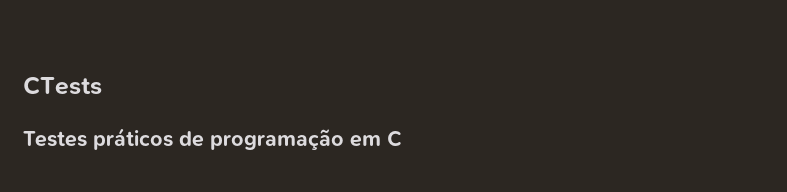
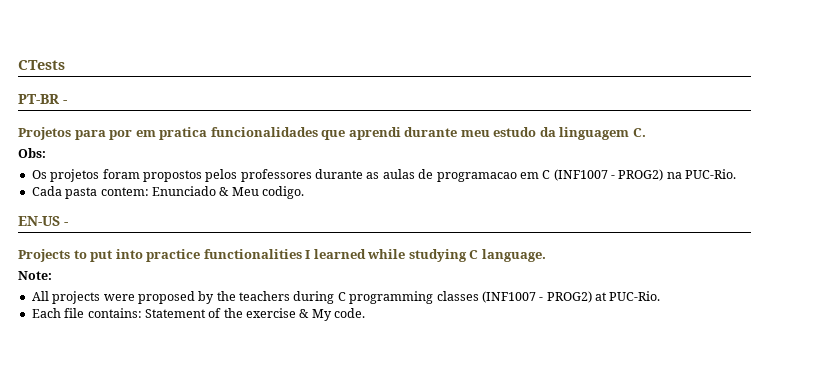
[23,128,402,150] Testes práticos de programação em C -> [18,94,67,104] [18,127,646,140] [18,148,46,158] [31,169,737,182] [31,186,304,199] [18,216,68,226] [18,249,546,262] [18,271,52,280] [31,291,661,304] [31,308,366,321] PT-BR - // Projetos para por em pratica funcionalidades que aprendi durante meu estudo da linguagem C. // Obs: // Os projetos foram propostos pelos professores durante as aulas de programacao em C (INF1007 - PROG2) na PUC-Rio. // Cada pasta contem: Enunciado & Meu codigo. // EN-US - // Projects to put into practice functionalities I learned while studying C language. // Note: // All projects were proposed by the teachers during C programming classes (INF1007 - PROG2) at PUC-Rio. // Each file contains: Statement of the exercise & My code.

